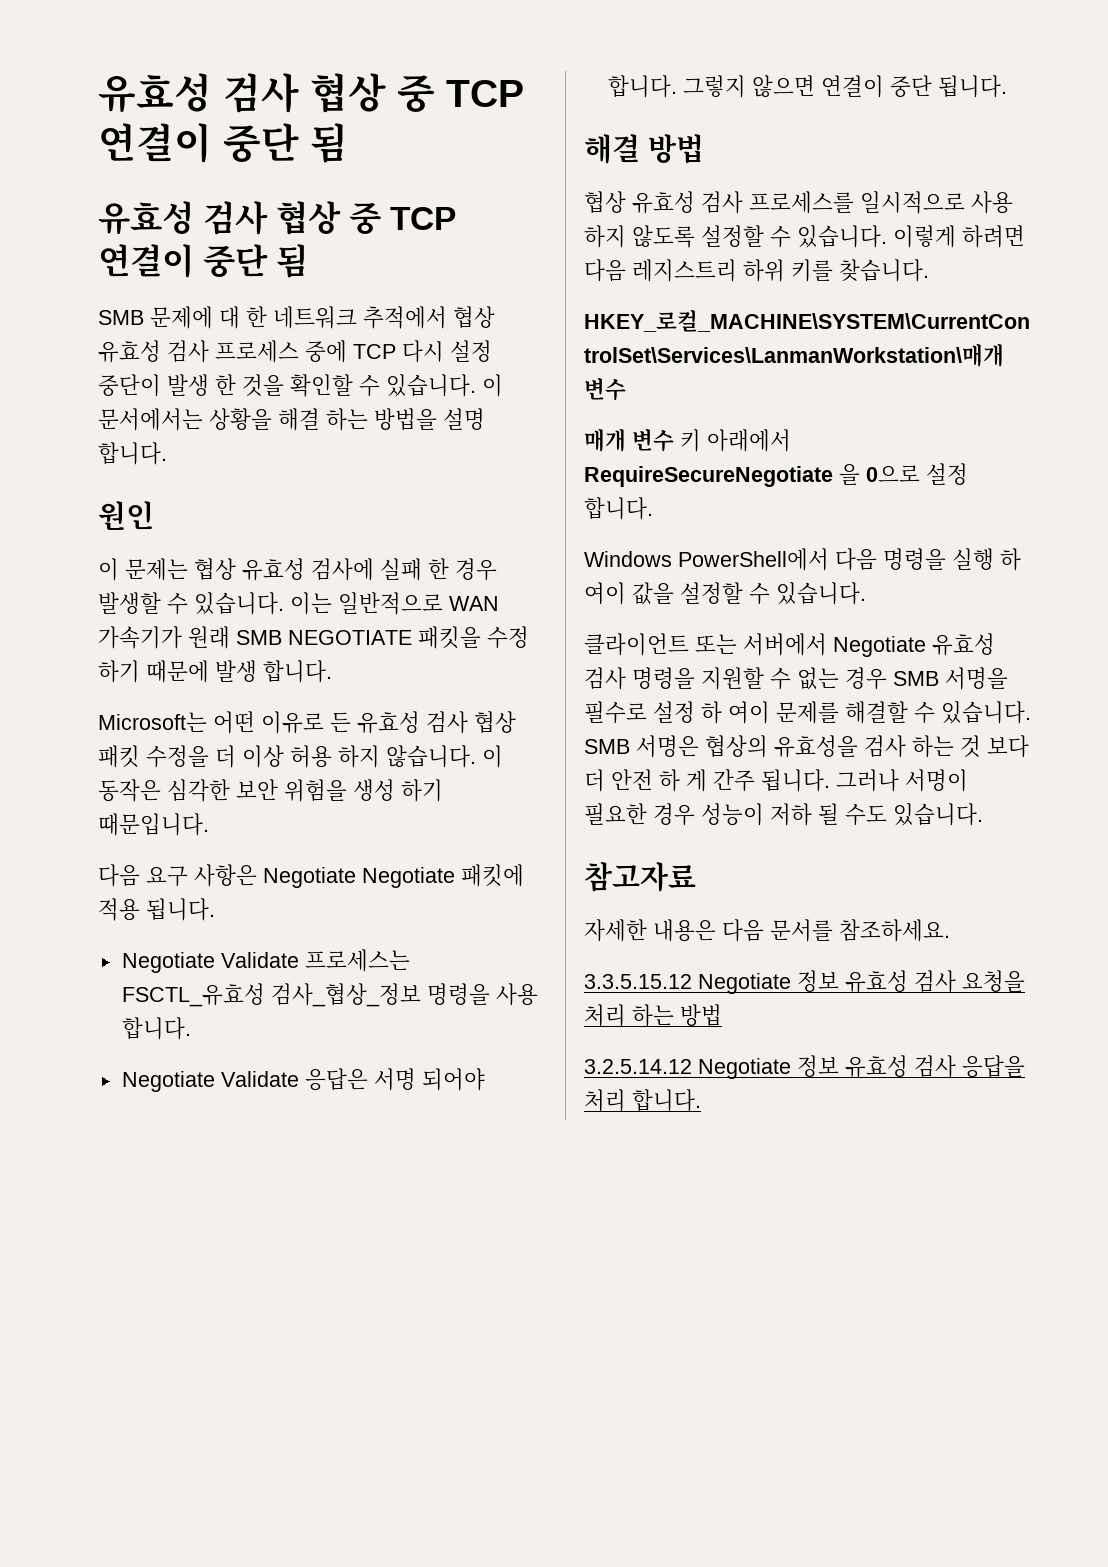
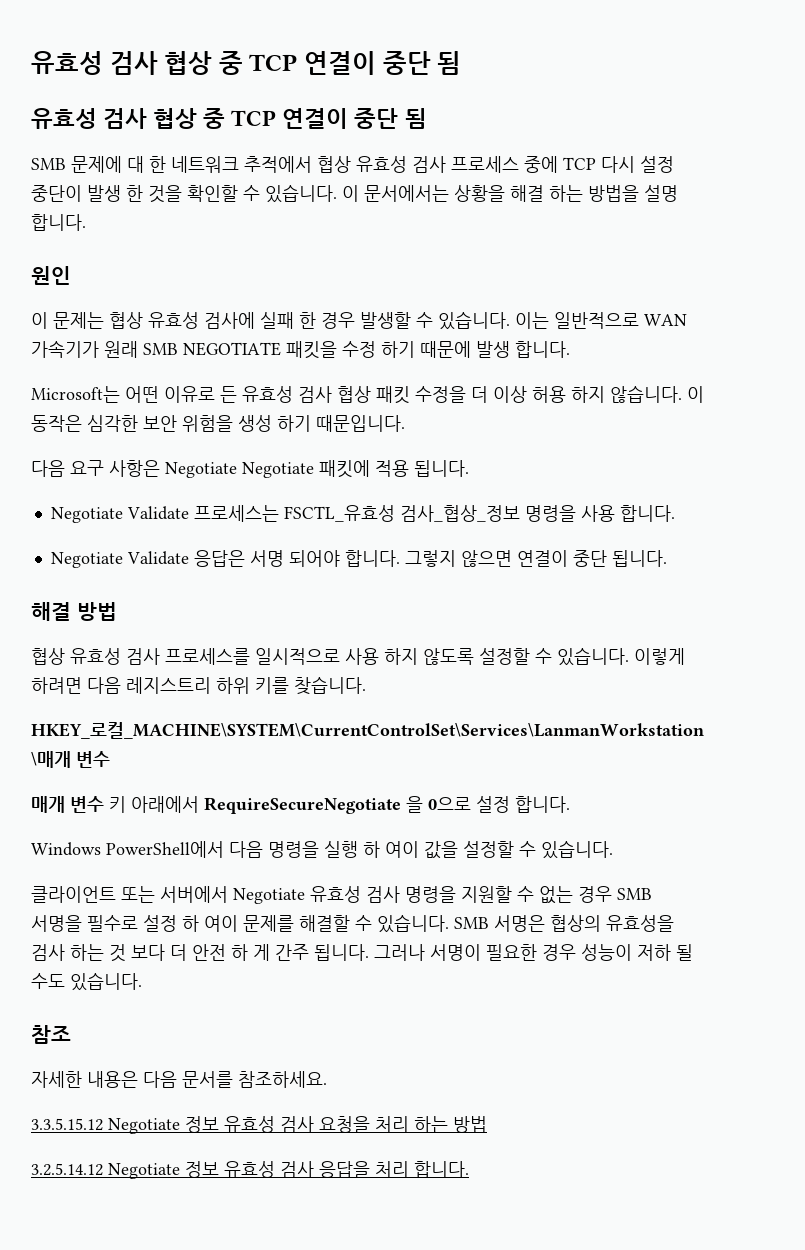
[584,862,696,892] 참고자료 -> [31,1025,71,1044] 참조

